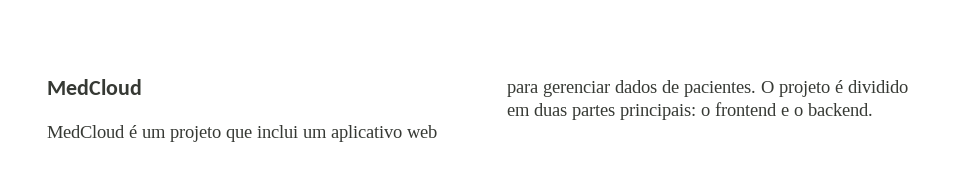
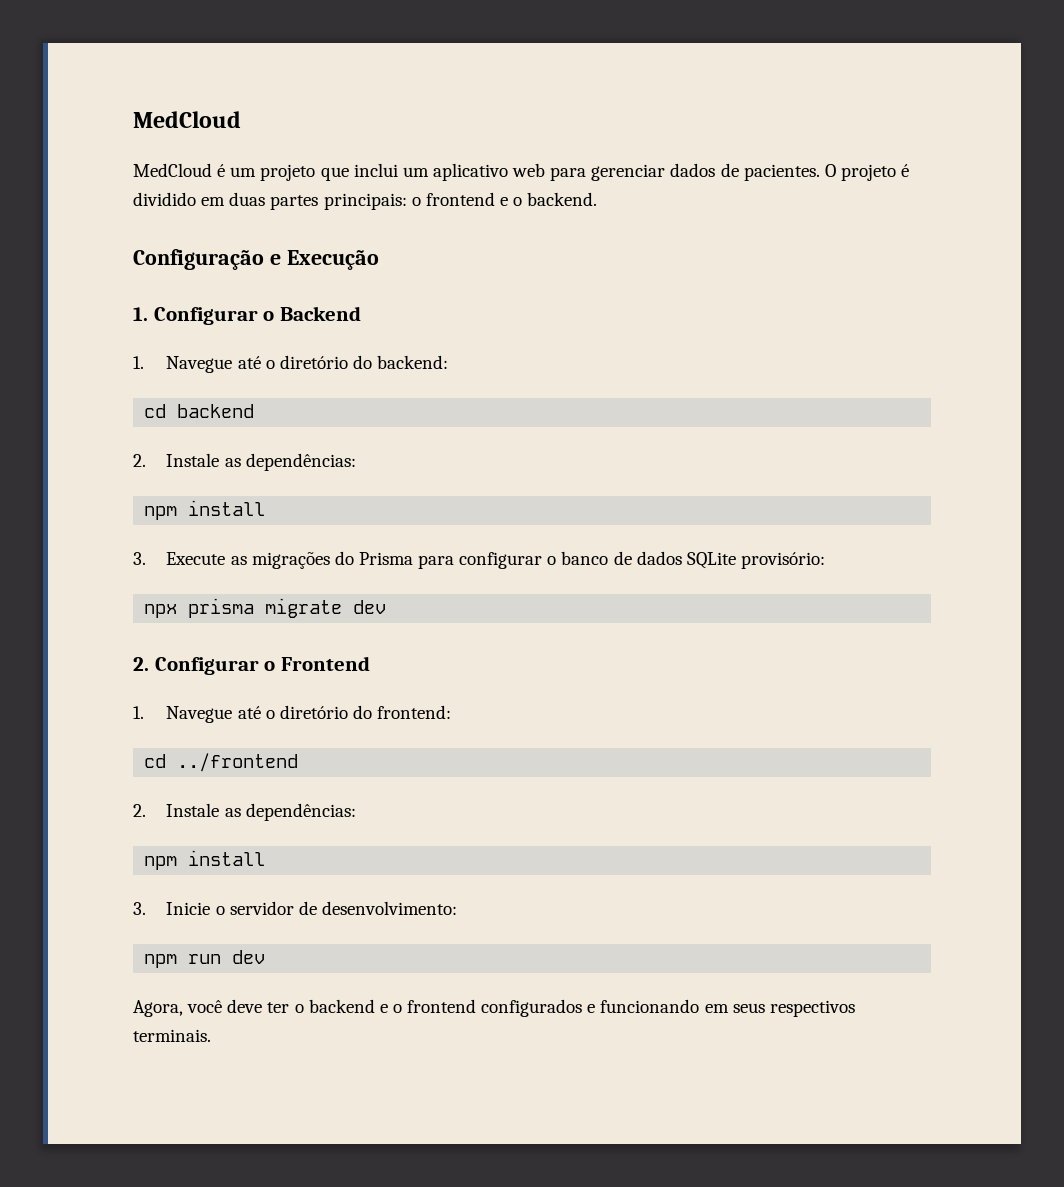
(873, 109) none -> [133,249,379,270] [133,306,361,325] [133,355,449,373] [144,404,255,418] [133,453,356,471] [144,500,266,520] [133,551,826,569] [144,598,387,618] [133,656,370,675] [133,705,452,723] [144,753,299,772] [133,803,356,821] [144,850,266,870] [133,901,457,915] [144,950,266,968] [133,999,855,1017] [133,1029,211,1042] // Configuração e Execução // 1. Configurar o Backend // 1. Navegue até o diretório do backend: // cd backend // 2. Instale as dependências: // npm install // 3. Execute as migrações do Prisma para configurar o banco de dados SQLite provisório: // npx prisma migrate dev // 2. Configurar o Frontend // 1. Navegue até o diretório do frontend: // cd ../frontend // 2. Instale as dependências: // npm install // 3. Inicie o servidor de desenvolvimento: // npm run dev // Agora, você deve ter o backend e o frontend configurados e funcionando em seus respectivos terminais.

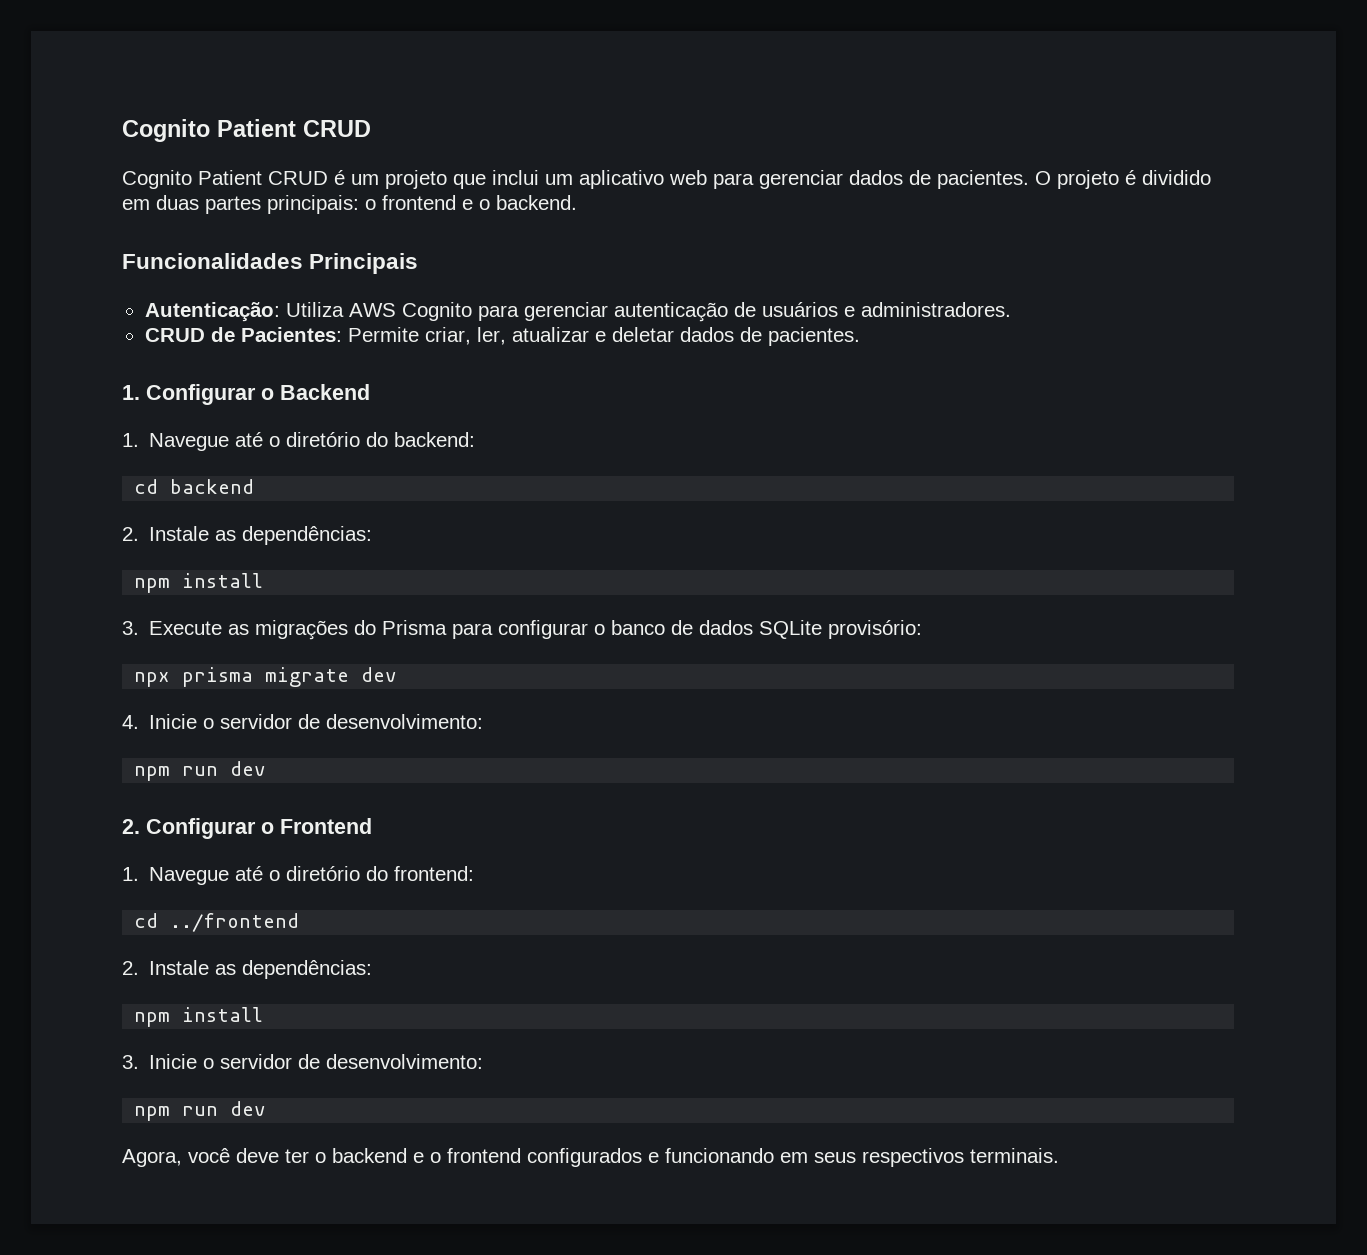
[133,111,241,128] [133,163,212,177] MedCloud // MedCloud -> [122,119,371,142] [122,170,328,189] Cognito Patient CRUD // Cognito Patient CRUD
[133,249,379,270] Configuração e Execução -> [122,253,419,274] [144,302,1011,322] [144,327,860,346] Funcionalidades Principais // Autenticação: Utiliza AWS Cognito para gerenciar autenticação de usuários e administradores. // CRUD de Pacientes: Permite criar, ler, atualizar e deletar dados de pacientes.
(387, 607) none -> [122,714,484,729] [134,761,267,781] // 4. Inicie o servidor de desenvolvimento: // npm run dev

